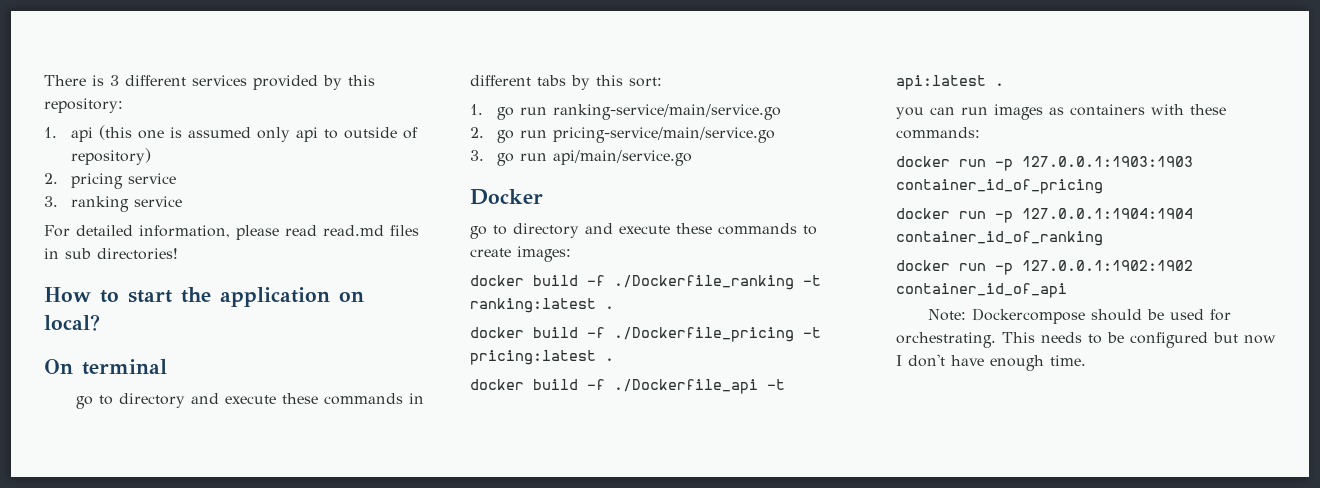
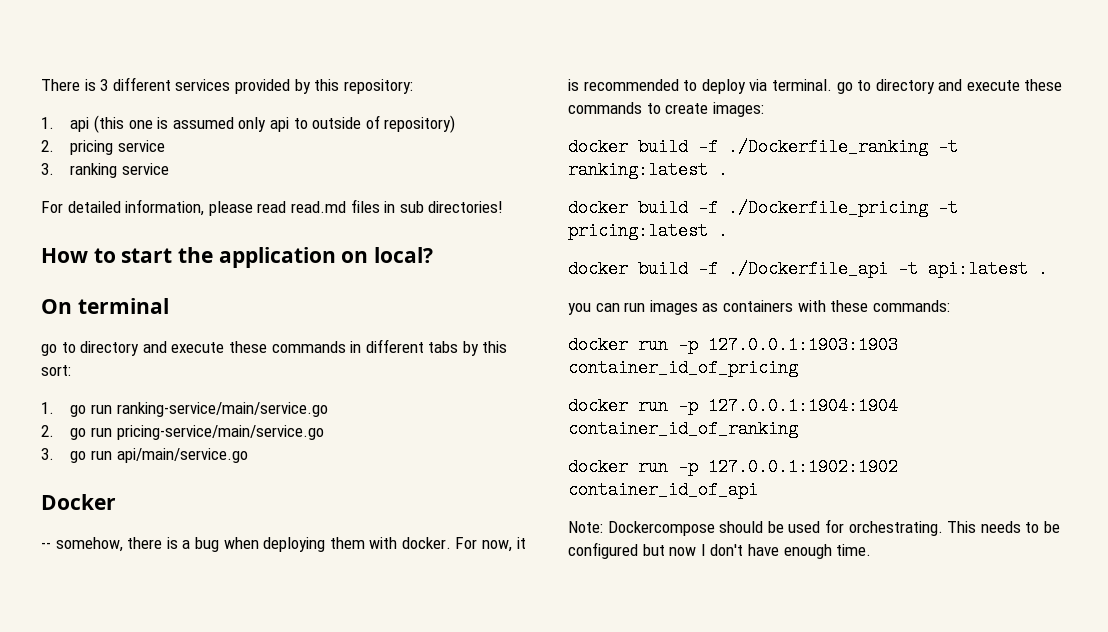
(543, 197) none -> [41,537,526,552] [568,79,832,94] -- somehow, there is a bug when deploying them with docker. For now, it is recommended to deploy via terminal.

